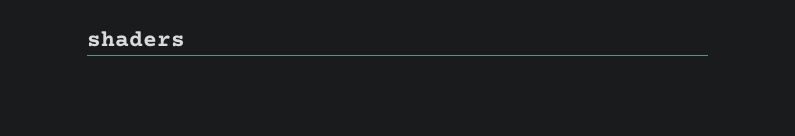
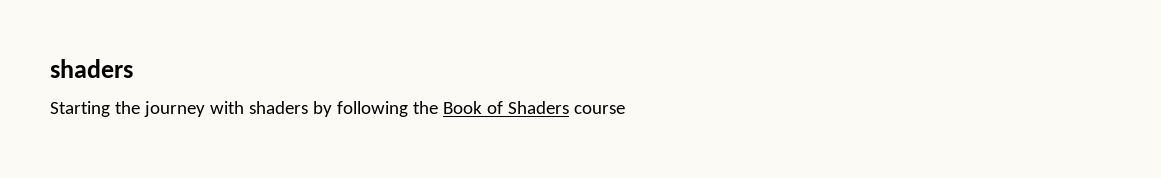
[87,31,185,47] shaders -> [50,59,133,78] [50,101,625,117] shaders // Starting the journey with shaders by following the Book of Shaders course

